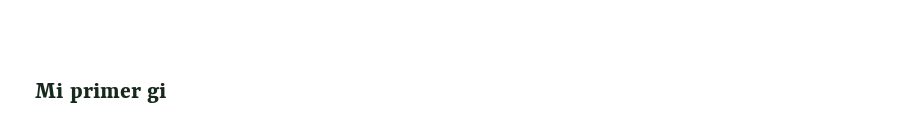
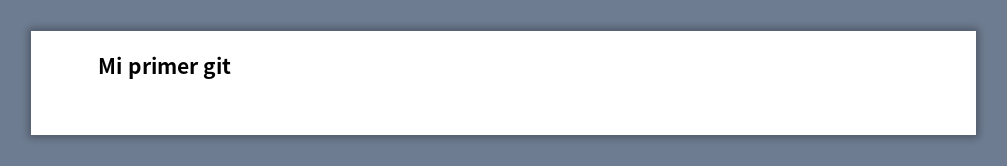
[147,83,167,103] gi -> [203,56,232,79] git

